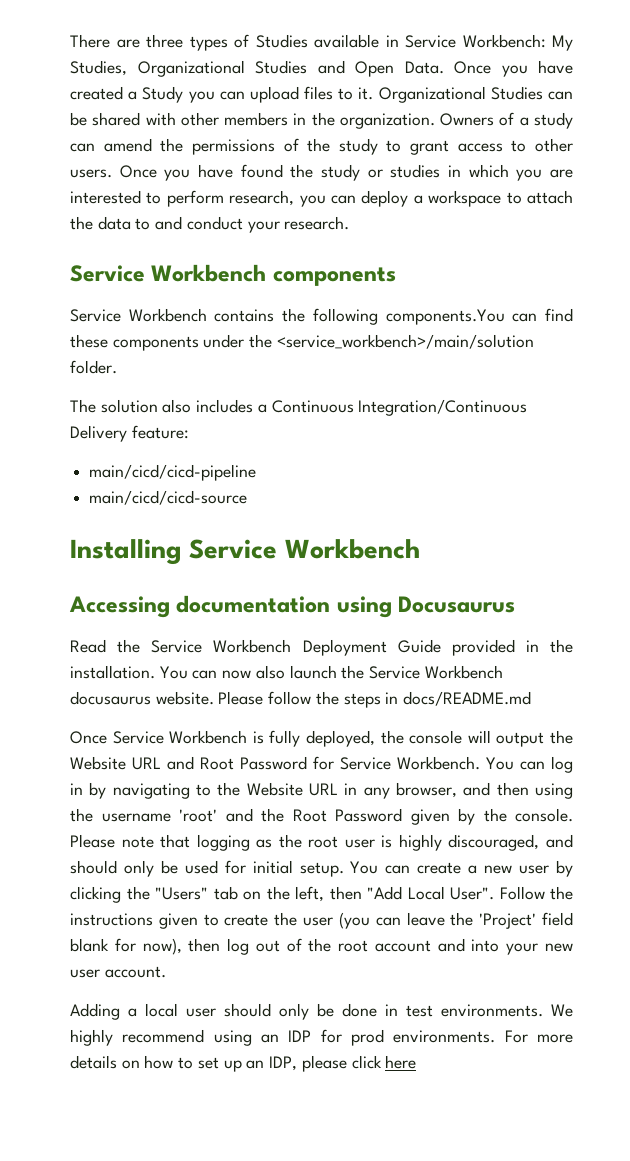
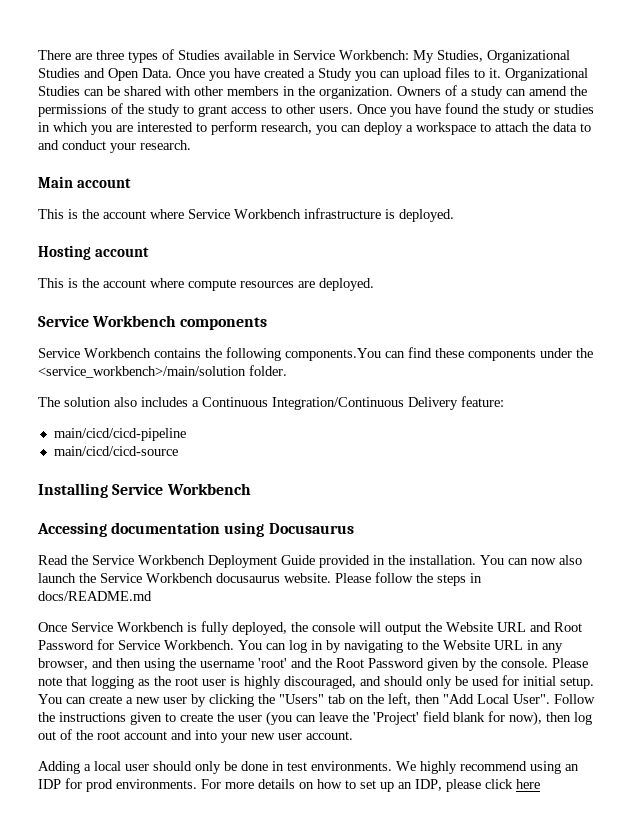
(350, 223) none -> [38,176,131,188] [38,208,454,222] [38,245,149,260] [38,278,374,291] // Main account // This is the account where Service Workbench infrastructure is deployed. // Hosting account // This is the account where compute resources are deployed.

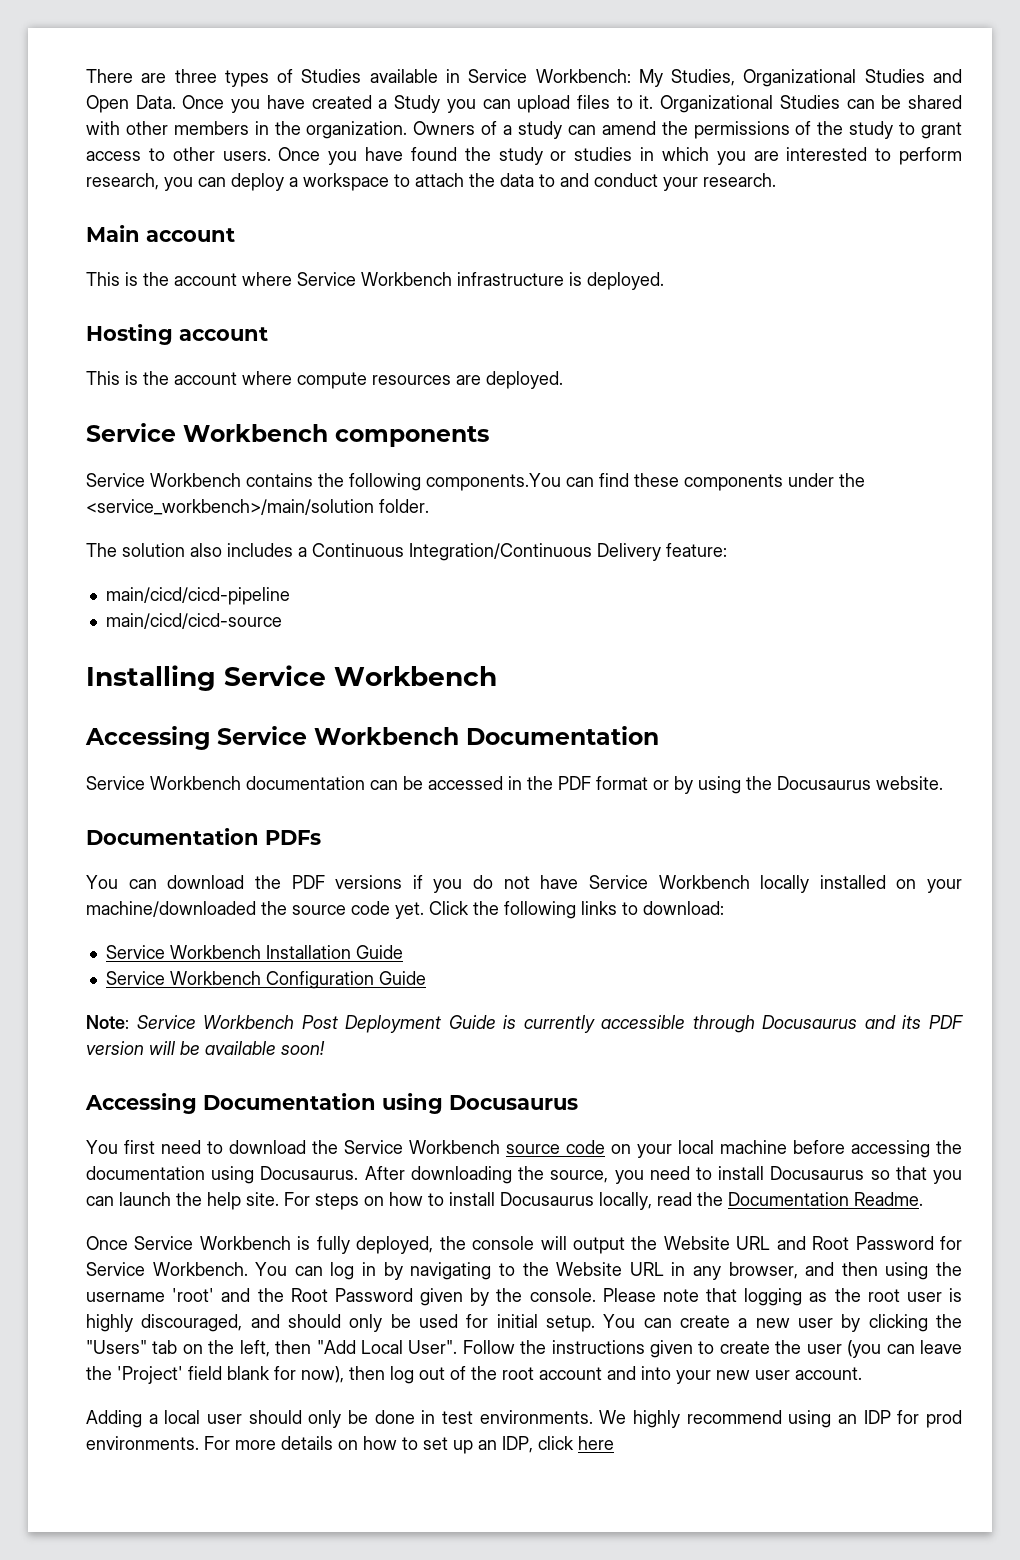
[111,522,354,537] [38,555,582,568] [38,572,482,586] [38,591,152,601] documentation using Docusaurus // Read the Service Workbench Deployment Guide provided in the installation. You can now also launch the Service Workbench docusaurus website. Please follow the steps in docs/README.md -> [217,726,659,745] [86,776,943,794] [86,828,321,845] [86,875,962,893] [86,901,724,919] [105,945,403,959] [105,971,426,989] [86,1015,964,1033] [86,1041,325,1055] [85,1093,578,1114] [86,1140,962,1158] [86,1166,962,1184] [86,1192,923,1210] Service Workbench Documentation // Service Workbench documentation can be accessed in the PDF format or by using the Docusaurus website. // Documentation PDFs // You can download the PDF versions if you do not have Service Workbench locally installed on your machine/downloaded the source code yet. Click the following links to download: // Service Workbench Installation Guide // Service Workbench Configuration Guide // Note: Service Workbench Post Deployment Guide is currently accessible through Docusaurus and its PDF version will be available soon! // Accessing Documentation using Docusaurus // You first need to download the Service Workbench source code on your local machine before accessing the documentation using Docusaurus. After downloading the source, you need to install Docusaurus so that you can launch the help site. For steps on how to install Docusaurus locally, read the Documentation Readme.
[446,779,481,792] please -> (533, 1444) none

